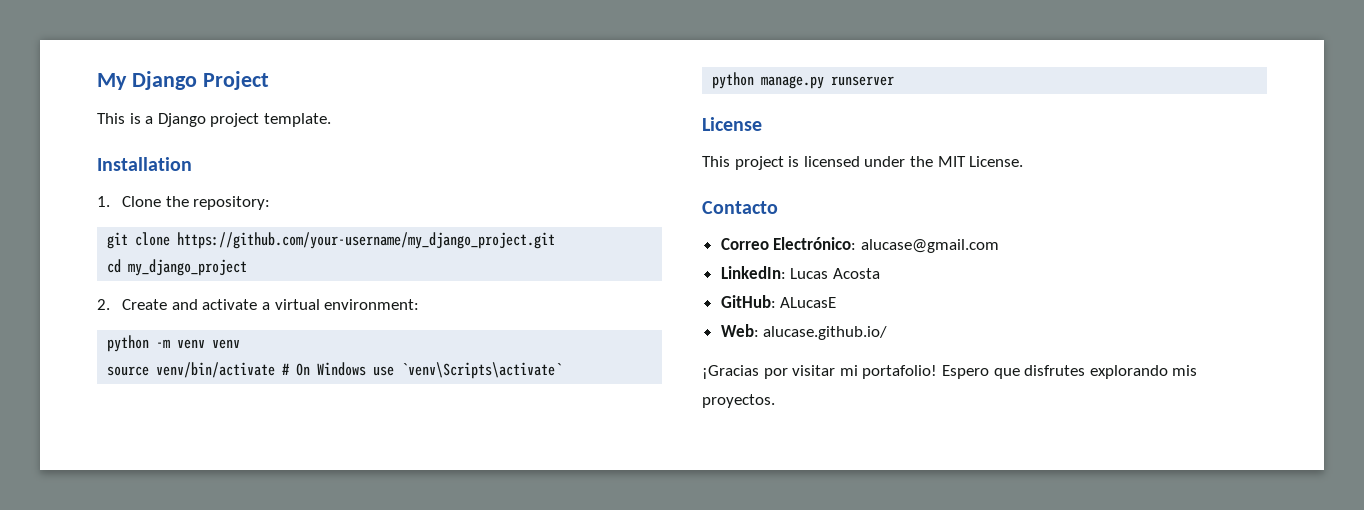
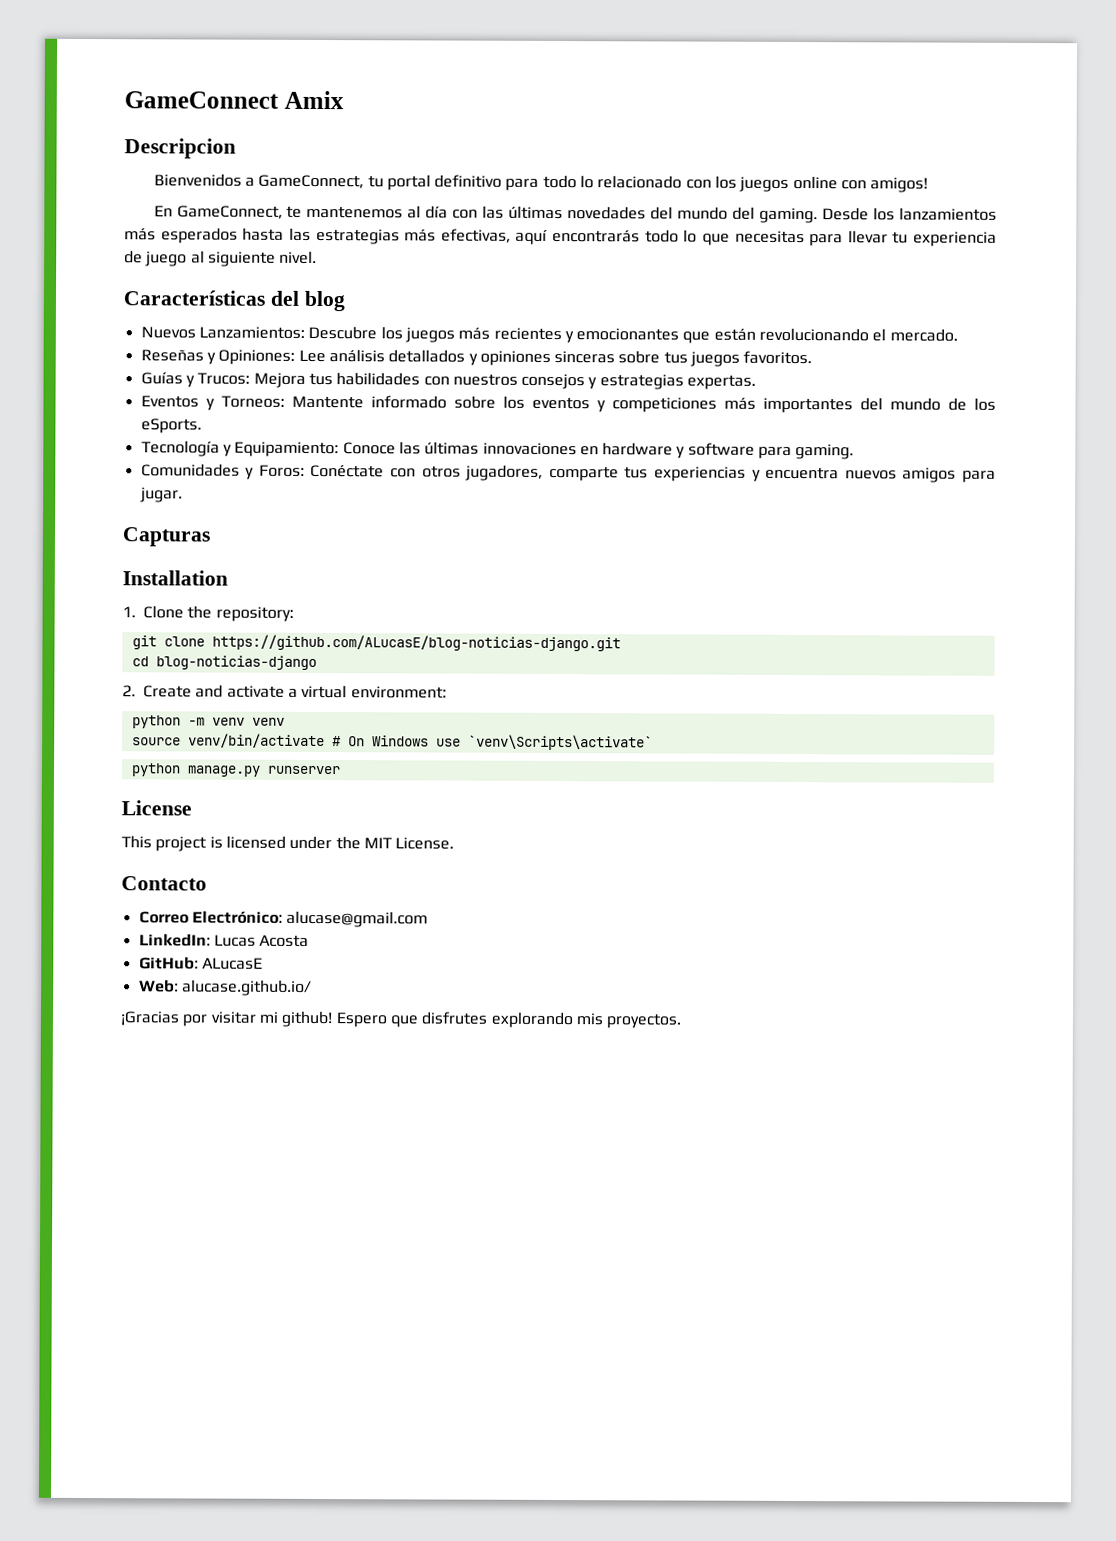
[97,71,269,90] [97,113,331,127] My Django Project // This is a Django project template. -> [124,90,344,110] [124,138,236,159] [153,173,929,193] [153,205,997,224] [124,227,997,247] [124,250,318,267] [123,290,346,312] [140,325,958,344] [140,349,813,367] [140,372,757,390] [140,395,996,414] [140,418,202,434] [140,440,855,460] [140,463,997,483] [139,487,183,503] [122,527,211,547] GameConnect Amix // Descripcion // Bienvenidos a GameConnect, tu portal definitivo para todo lo relacionado con los juegos online con amigos! // En GameConnect, te mantenemos al día con las últimas novedades del mundo del gaming. Desde los lanzamientos más esperados hasta las estrategias más efectivas, aquí encontrarás todo lo que necesitas para llevar tu experiencia de juego al siguiente nivel. // Características del blog // Nuevos Lanzamientos: Descubre los juegos más recientes y emocionantes que están revolucionando el mercado. // Reseñas y Opiniones: Lee análisis detallados y opiniones sinceras sobre tus juegos favoritos. // Guías y Trucos: Mejora tus habilidades con nuestros consejos y estrategias expertas. // Eventos y Torneos: Mantente informado sobre los eventos y competiciones más importantes del mundo de los eSports. // Tecnología y Equipamiento: Conoce las últimas innovaciones en hardware y software para gaming. // Comunidades y Foros: Conéctate con otros jugadores, comparte tus experiencias y encuentra nuevos amigos para jugar. // Capturas
[177,232,556,249] https://github.com/your-username/my_django_project.git -> [211,634,621,652] https://github.com/ALucasE/blog-noticias-django.git
[128,259,248,276] my_django_project -> [155,655,317,670] blog-noticias-django
[862,365,938,379] portafolio! -> [281,1010,333,1028] github!

